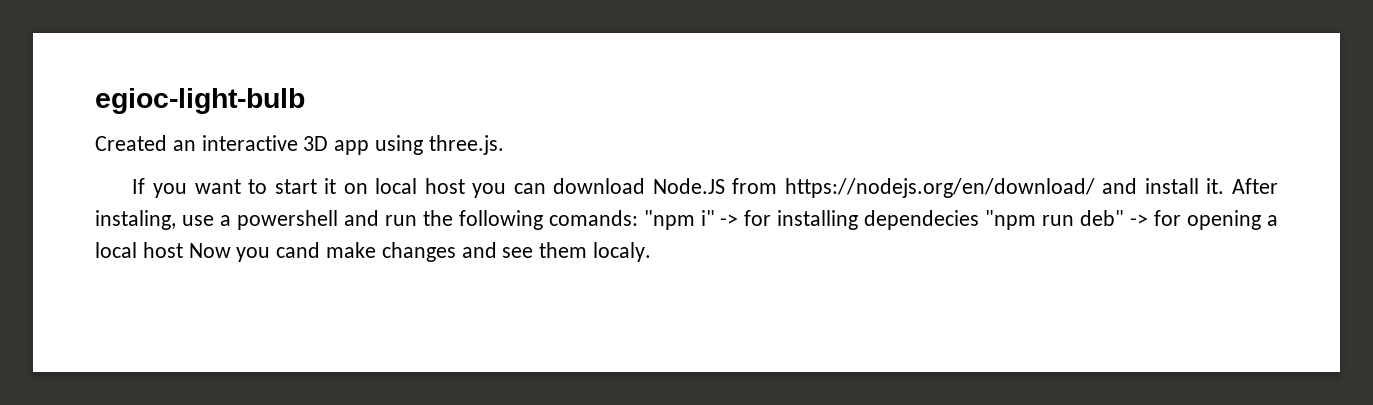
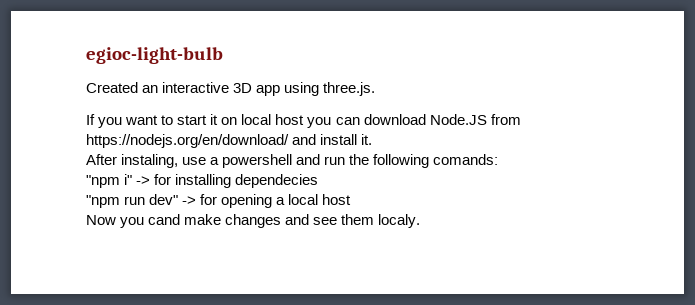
(1225, 186) none -> (373, 139) //
(638, 218) none -> (499, 159) //
(980, 220) none -> (319, 181) //
[1080,210,1125,226] deb" -> [149,194,179,205] dev"
(183, 250) none -> (352, 199) //

